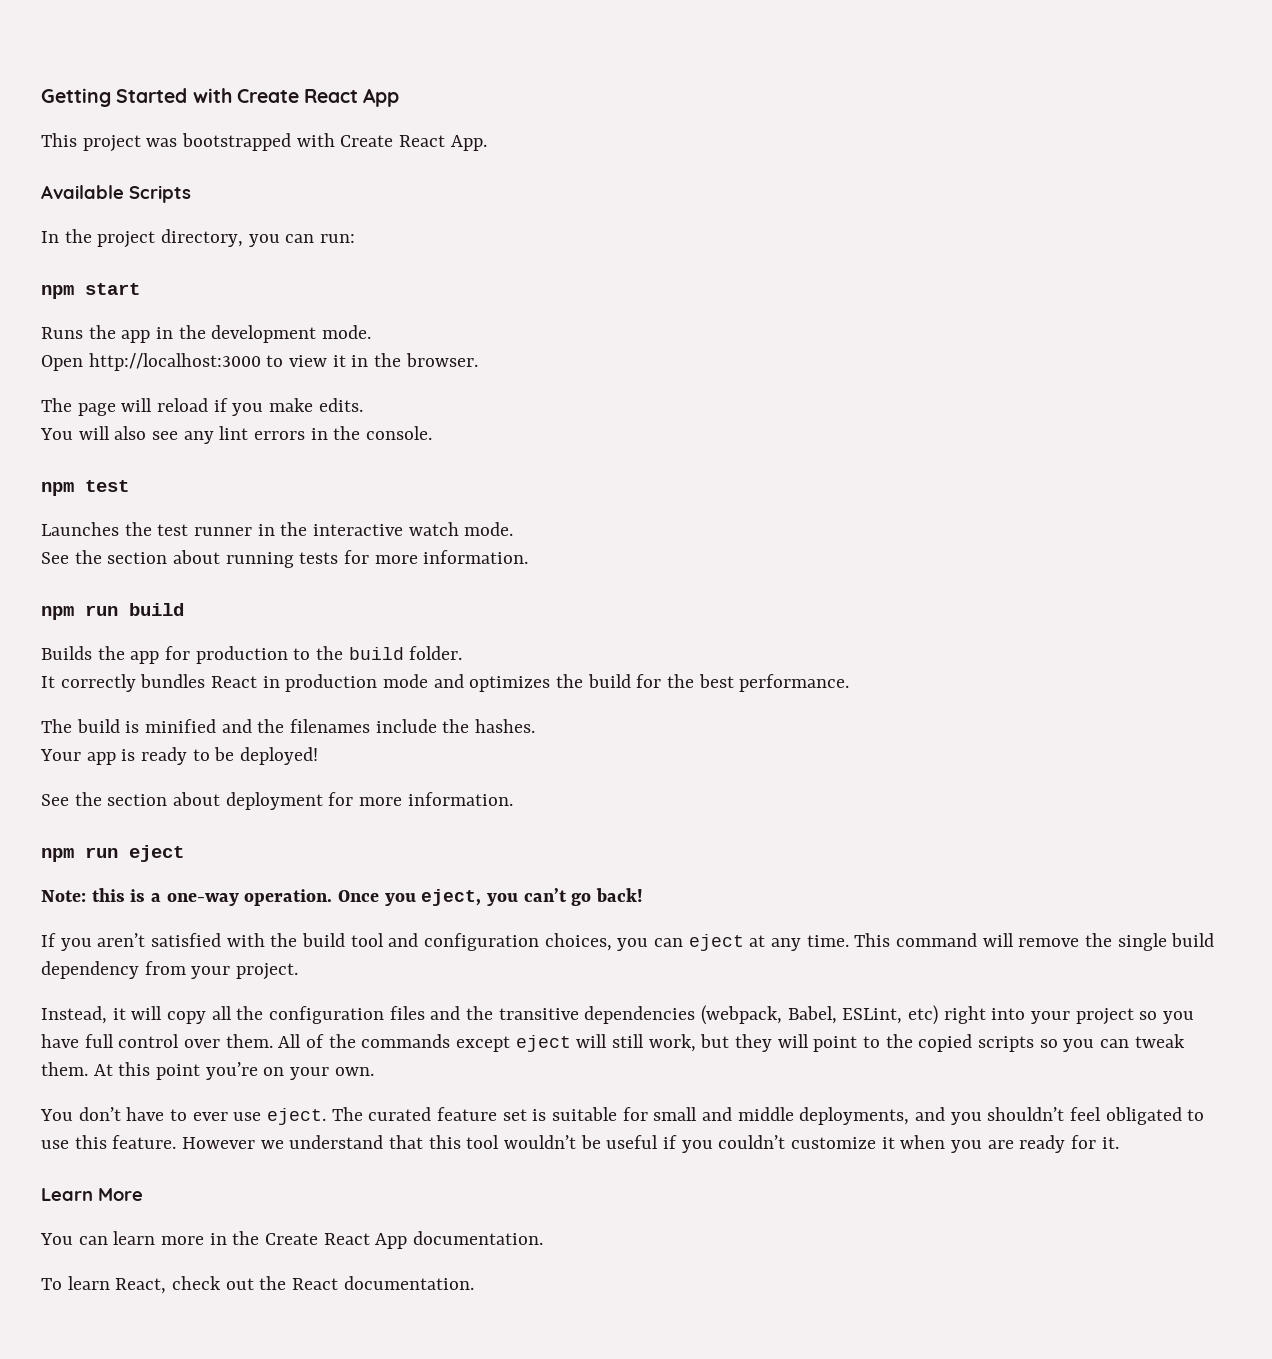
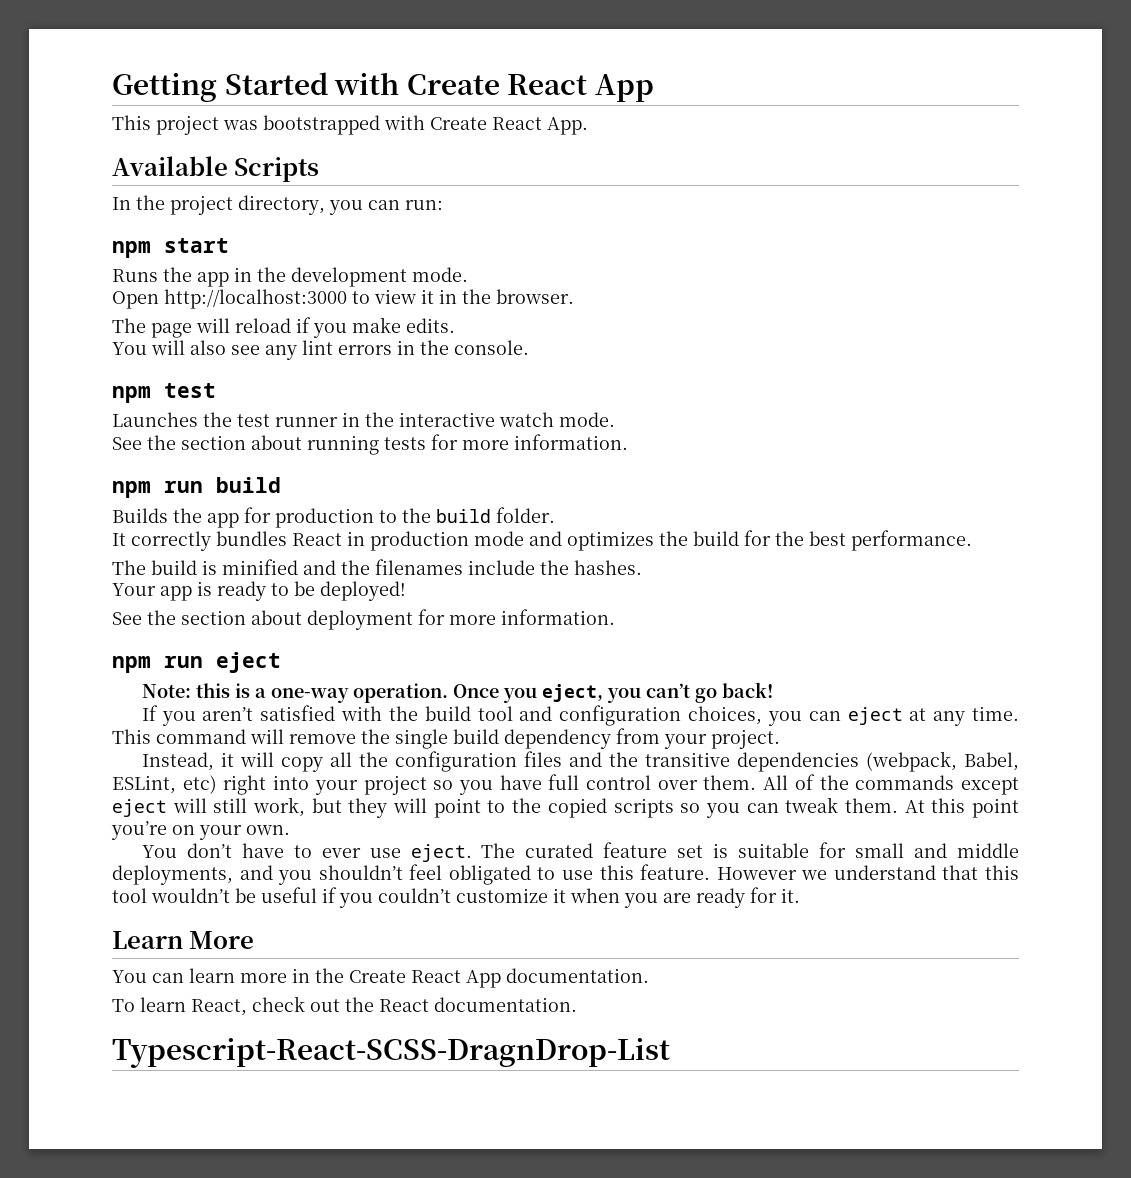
(474, 1283) none -> [112,1038,670,1068] // Typescript-React-SCSS-DragnDrop-List

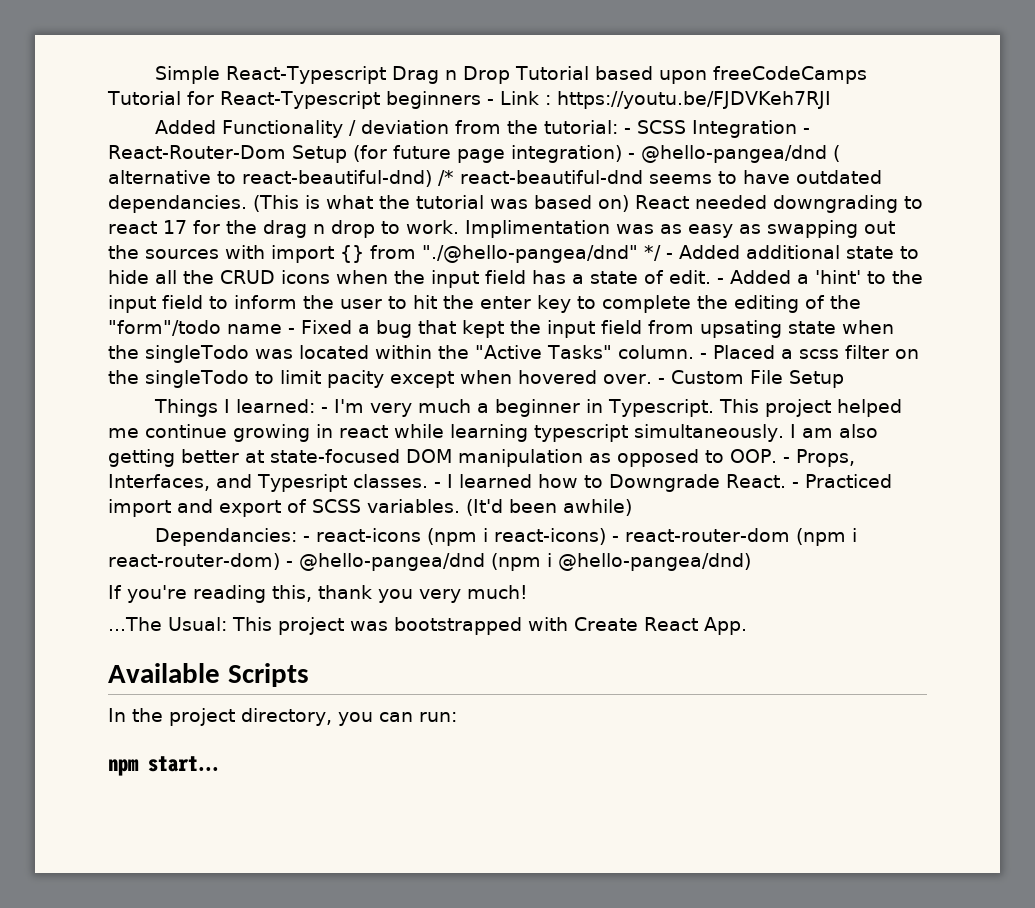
[112,72,654,102] Getting Started with Create React App // -> [155,66,868,84] [107,91,831,109] [155,120,811,138] [108,145,840,163] [108,170,882,187] [108,195,923,213] [108,220,895,238] [108,245,919,263] [108,270,923,288] [108,295,861,313] [108,320,894,338] [108,345,919,363] [108,370,844,388] [154,399,903,417] [108,424,878,442] [108,449,855,467] [108,474,892,492] [108,499,632,517] [155,528,858,546] [108,553,751,571] [108,585,528,603] [108,617,227,631] Simple React-Typescript Drag n Drop Tutorial based upon freeCodeCamps Tutorial for React-Typescript beginners - Link : https://youtu.be/FJDVKeh7RJI // Added Functionality / deviation from the tutorial: - SCSS Integration - React-Router-Dom Setup (for future page integration) - @hello-pangea/dnd ( alternative to react-beautiful-dnd) /* react-beautiful-dnd seems to have outdated dependancies. (This is what the tutorial was based on) React needed downgrading to react 17 for the drag n drop to work. Implimentation was as easy as swapping out the sources with import {} from "./@hello-pangea/dnd" */ - Added additional state to hide all the CRUD icons when the input field has a state of edit. - Added a 'hint' to the input field to inform the user to hit the enter key to complete the editing of the "form"/todo name - Fixed a bug that kept the input field from upsating state when the singleTodo was located within the "Active Tasks" column. - Placed a scss filter on the singleTodo to limit pacity except when hovered over. - Custom File Setup // Things I learned: - I'm very much a beginner in Typescript. This project helped me continue growing in react while learning typescript simultaneously. I am also getting better at state-focused DOM manipulation as opposed to OOP. - Props, Interfaces, and Typesript classes. - I learned how to Downgrade React. - Practiced import and export of SCSS variables. (It'd been awhile) // Dependancies: - react-icons (npm i react-icons) - react-router-dom (npm i react-router-dom) - @hello-pangea/dnd (npm i @hello-pangea/dnd) // If you're reading this, thank you very much! // ...The Usual:
[164,238,229,253] [112,267,468,287] [112,289,574,309] [112,317,455,338] [112,340,529,360] [112,383,216,403] [112,412,615,427] [112,434,628,455] [112,477,281,498] [112,507,555,528] [112,530,972,551] [112,559,642,575] [112,581,406,601] [112,609,615,630] [112,652,281,673] [141,682,773,703] [141,705,1019,726] [112,728,780,749] [141,751,1020,772] [112,774,1020,795] [112,797,1020,818] [111,821,290,840] [141,842,1019,862] [112,864,1019,885] [112,887,800,908] [112,931,255,949] [112,968,649,988] [112,996,577,1016] [112,1038,670,1068] start // Runs the app in the development mode. // Open http://localhost:3000 to view it in the browser. // The page will reload if you make edits. // You will also see any lint errors in the console. // npm test // Launches the test runner in the interactive watch mode. // See the section about running tests for more information. // npm run build // Builds the app for production to the build folder. // It correctly bundles React in production mode and optimizes the build for the best performance. // The build is minified and the filenames include the hashes. // Your app is ready to be deployed! // See the section about deployment for more information. // npm run eject // Note: this is a one-way operation. Once you eject, you can’t go back! // If you aren’t satisfied with the build tool and configuration choices, you can eject at any time. This command will remove the single build dependency from your project. // Instead, it will copy all the configuration files and the transitive dependencies (webpack, Babel, ESLint, etc) right into your project so you have full control over them. All of the commands except eject will still work, but they will point to the copied scripts so you can tweak them. At this point you’re on your own. // You don’t have to ever use eject. The curated feature set is suitable for small and middle deployments, and you shouldn’t feel obligated to use this feature. However we understand that this tool wouldn’t be useful if you couldn’t customize it when you are ready for it. // Learn More // You can learn more in the Create React App documentation. // To learn React, check out the React documentation. // Typescript-React-SCSS-DragnDrop-List -> [148,756,219,772] start...

